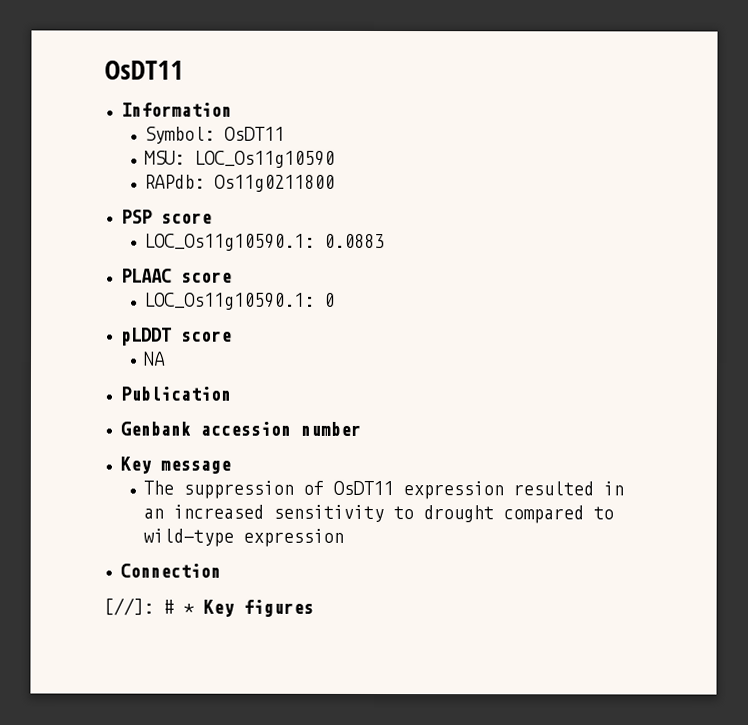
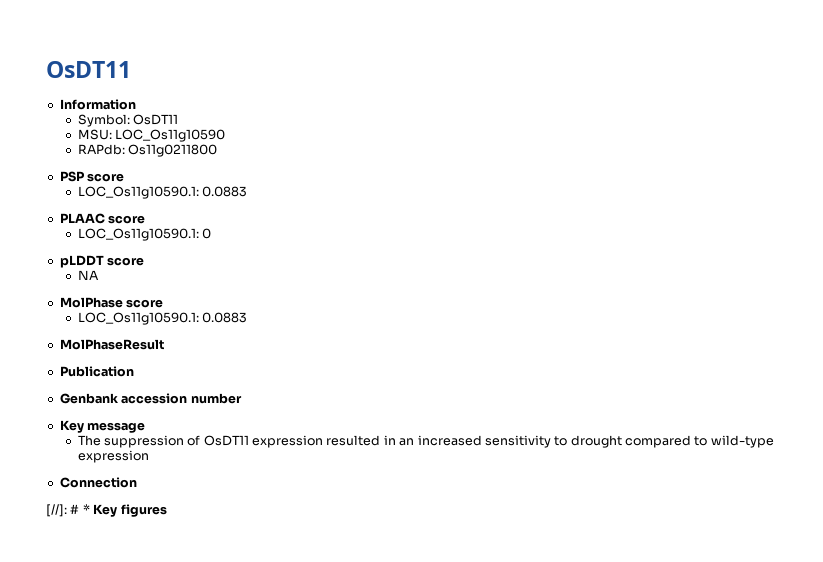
(167, 358) none -> [59,297,164,308] [77,312,247,325] [59,339,164,350] // MolPhase score // LOC_Os11g10590.1: 0.0883 // MolPhaseResult

